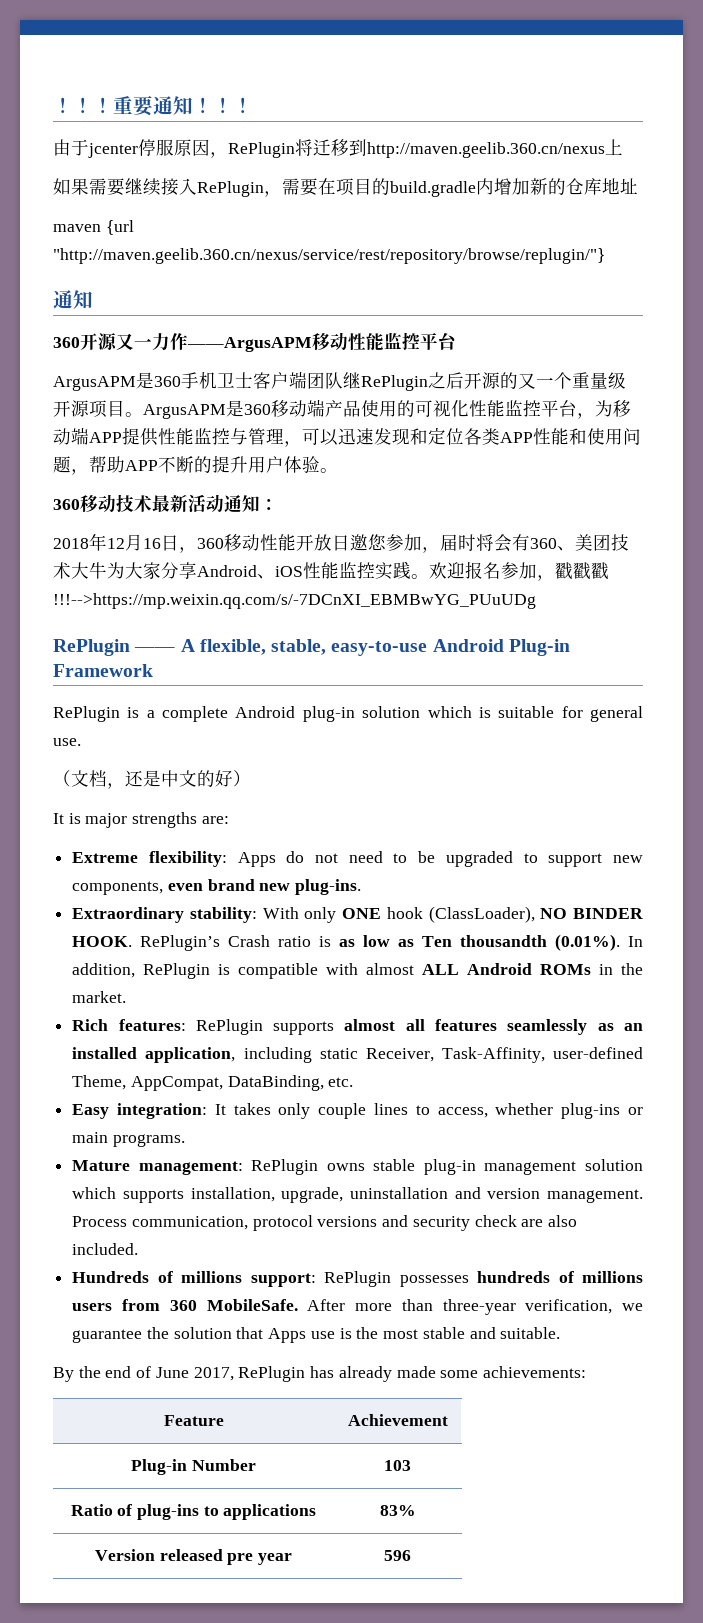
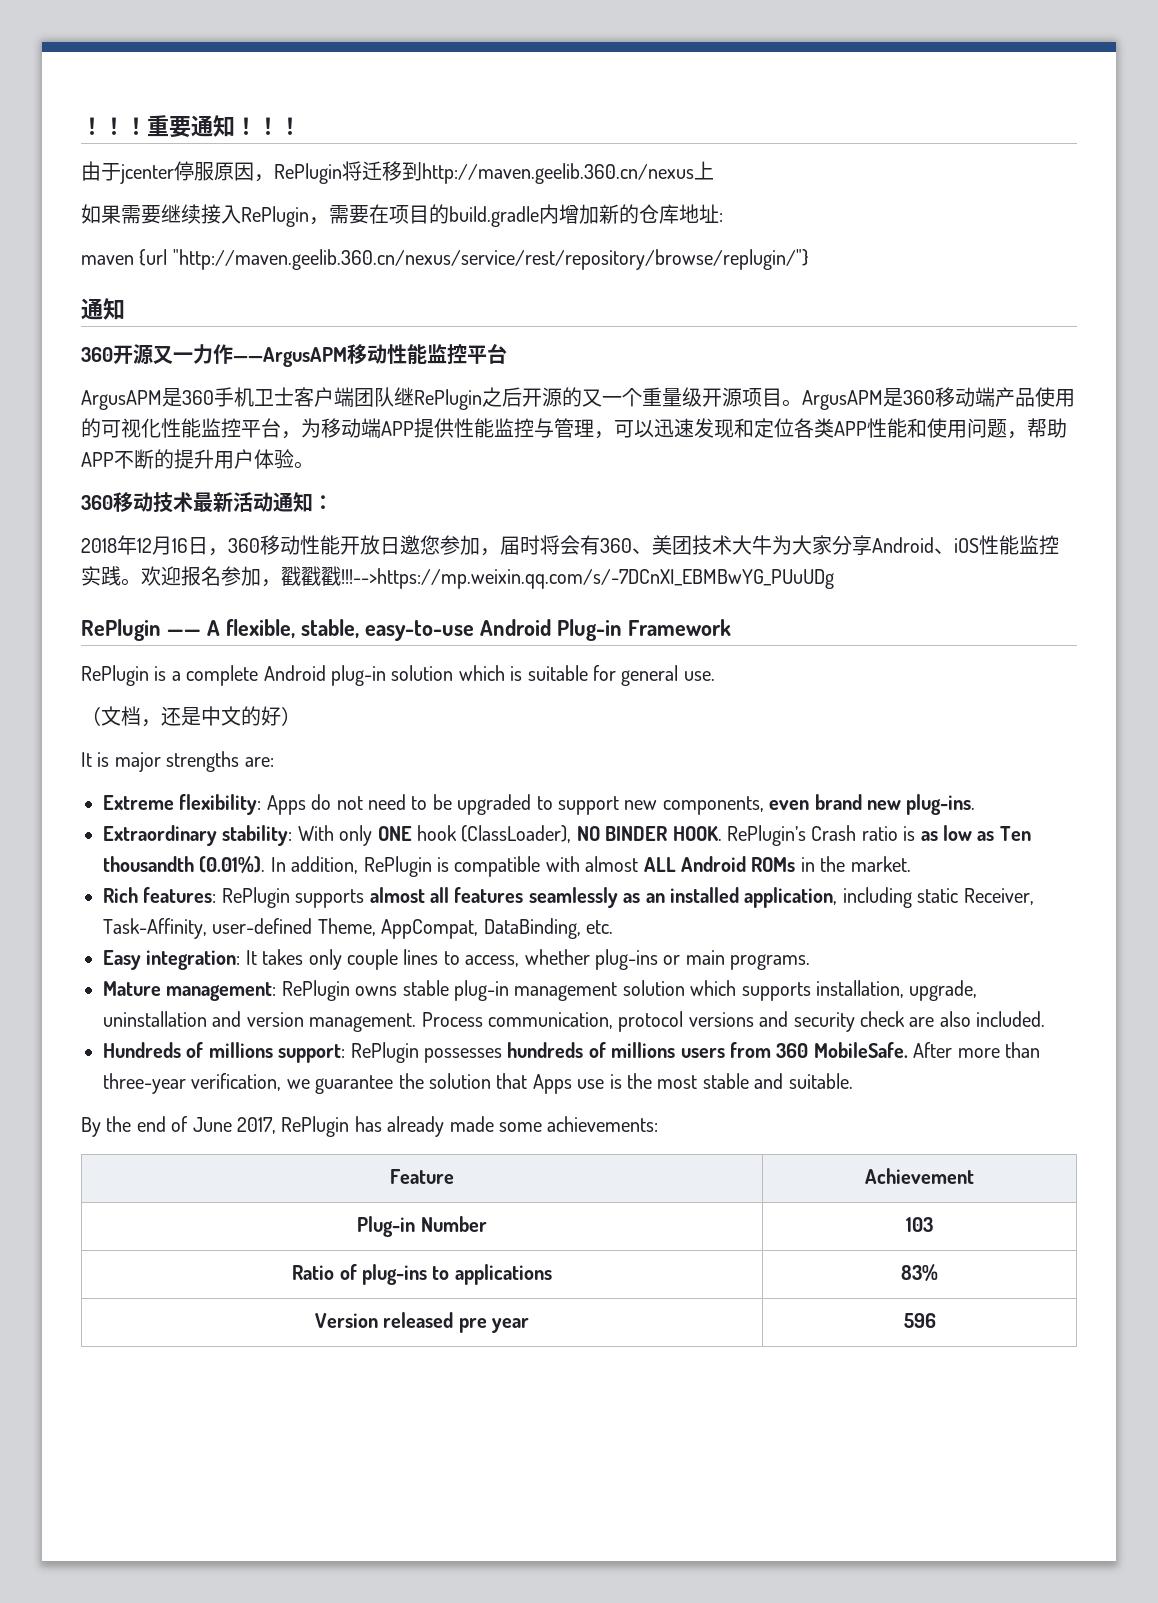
(638, 186) none -> [719,213,723,222] :

